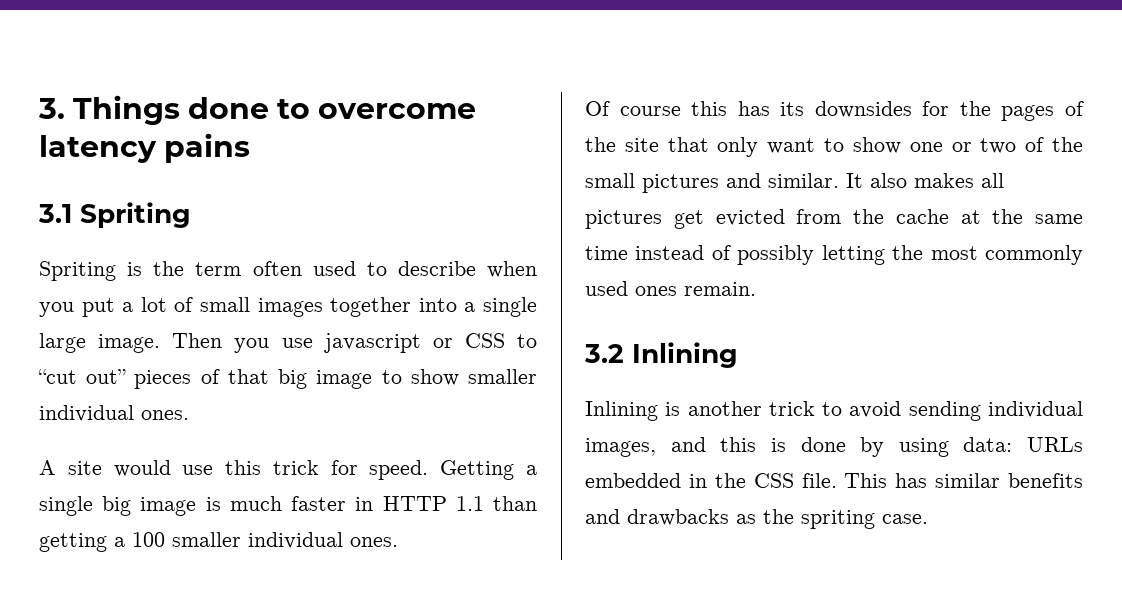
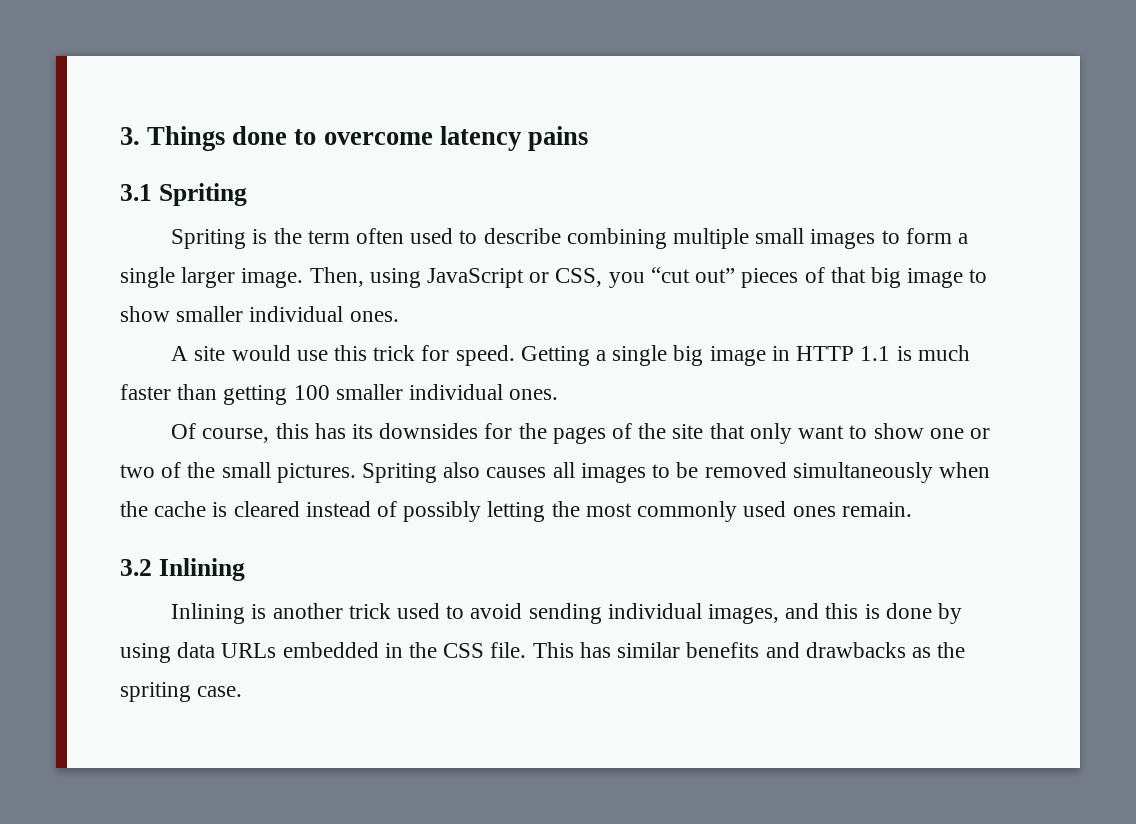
[487,261,537,278] [39,297,537,317] [39,333,537,353] when you put a lot of small images together into a single large image. Then you use javascript or CSS to -> [566,228,969,249] [120,267,645,288] combining multiple small images to form a single larger image. Then, using JavaScript or CSS, you
[205,496,484,511] is much faster in HTTP 1.1 -> [771,345,970,361] [120,384,171,400] in HTTP 1.1 is much faster
[114,537,125,547] a -> (288, 395) none
[619,106,681,116] course -> [202,428,270,443] course,
[642,173,1004,193] [585,209,1083,229] [585,246,628,260] pictures and similar. It also makes all pictures get evicted from the cache at the same time -> [276,462,990,483] [120,501,300,517] pictures. Spriting also causes all images to be removed simultaneously when the cache is cleared
(815, 408) none -> [396,603,440,619] used
[963,437,1013,452] data: -> [177,642,216,658] data

